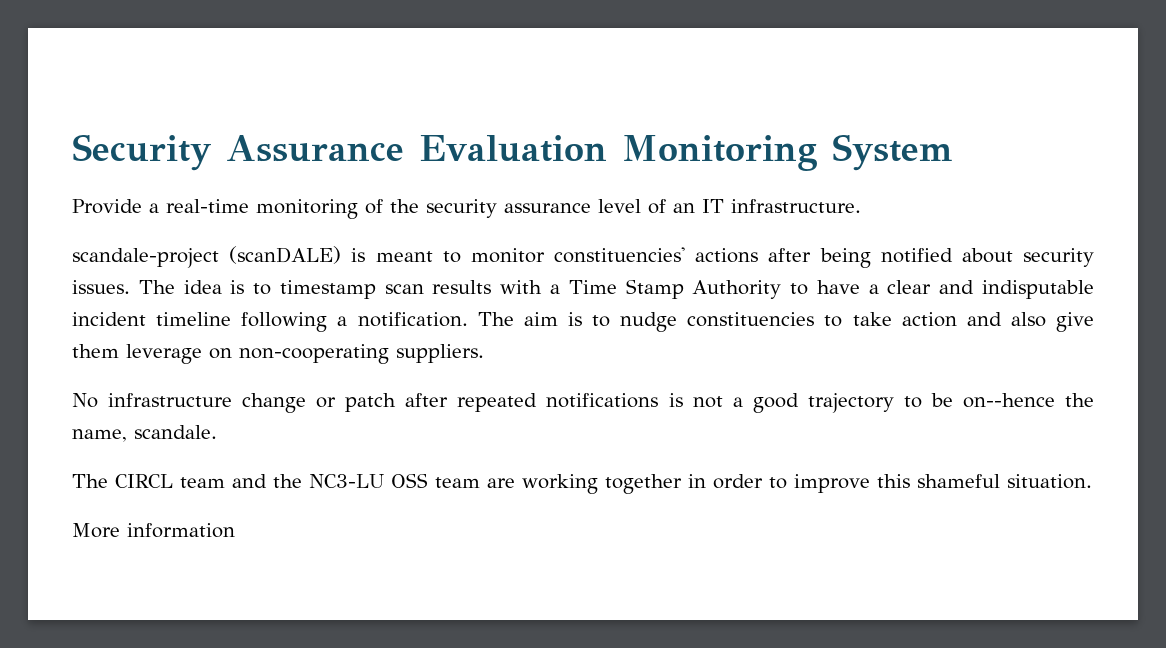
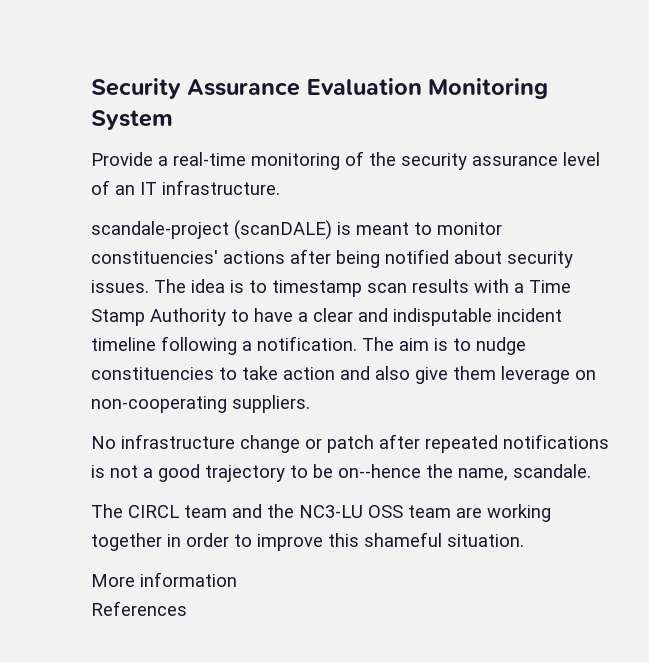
(235, 530) none -> [91,601,187,616] // References

